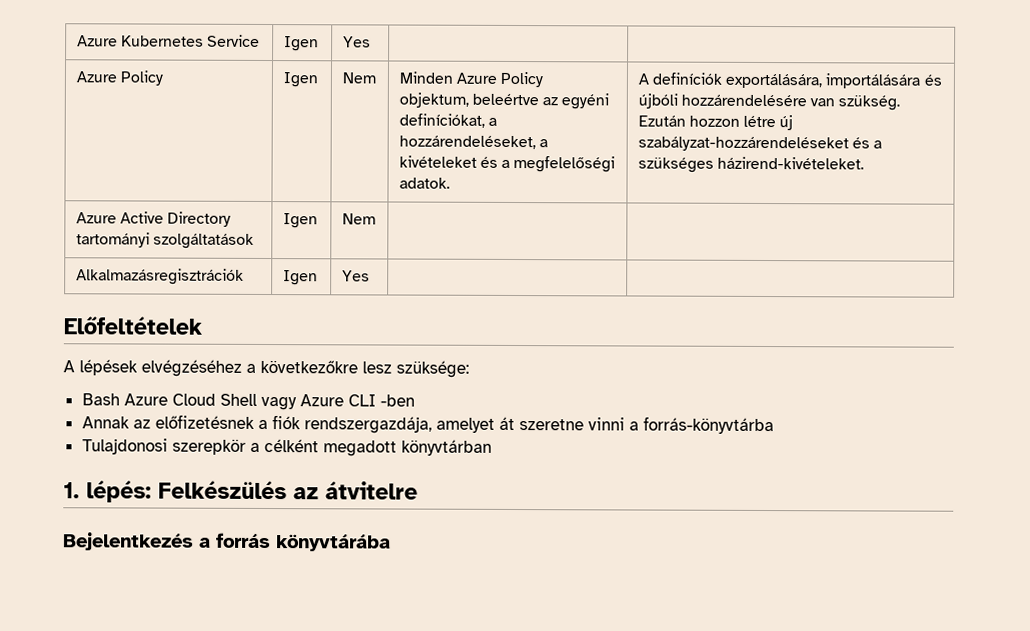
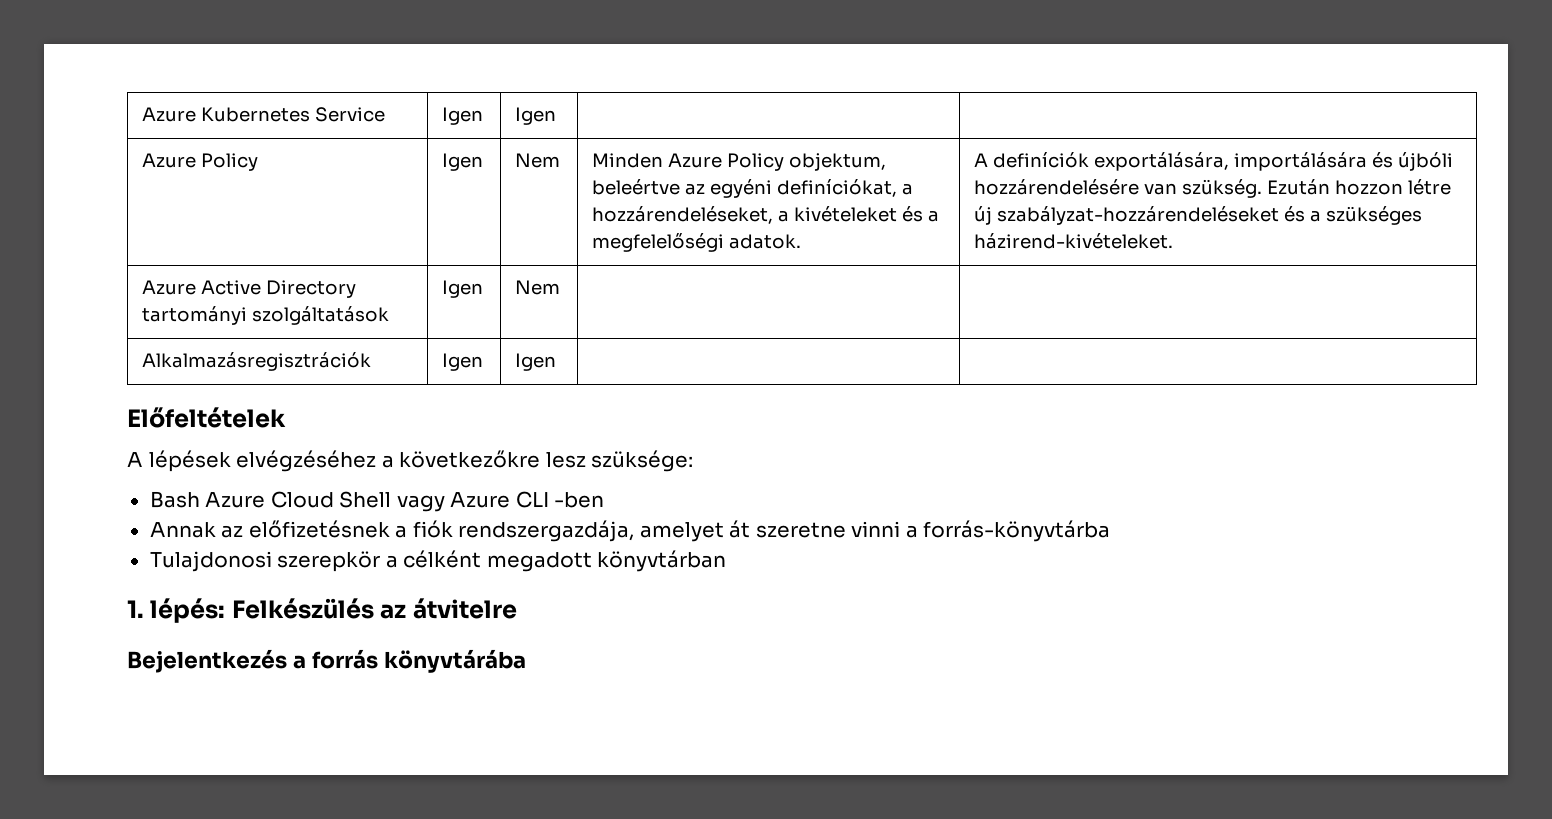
[342,36,371,48] Yes -> [515,107,557,125] Igen
[341,270,370,282] Yes -> [515,353,557,371] Igen

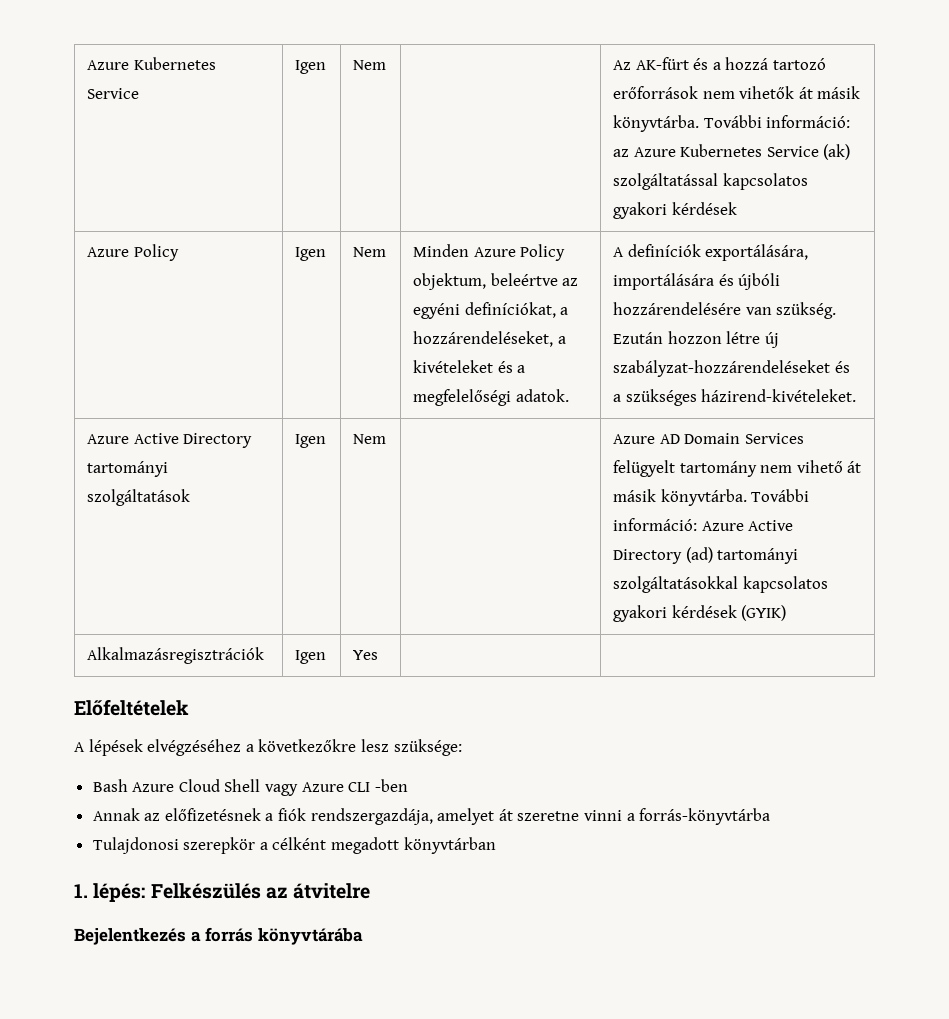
[515,107,557,125] Igen | | -> [353,60,387,70] [613,57,827,70] [613,86,861,99] [613,115,851,132] [613,144,851,160] [613,173,808,190] [613,202,737,219] Nem | | Az AK-fürt és a hozzá tartozó erőforrások nem vihetők át másik könyvtárba. További információ: az Azure Kubernetes Service (ak) szolgáltatással kapcsolatos gyakori kérdések
(561, 287) none -> [613,433,804,444] [613,460,862,477] [613,489,810,506] [613,518,794,531] [613,547,799,564] [613,576,828,593] [613,605,787,622] Azure AD Domain Services felügyelt tartomány nem vihető át másik könyvtárba. További információ: Azure Active Directory (ad) tartományi szolgáltatásokkal kapcsolatos gyakori kérdések (GYIK)
[515,353,557,371] Igen -> [353,650,379,660] Yes

